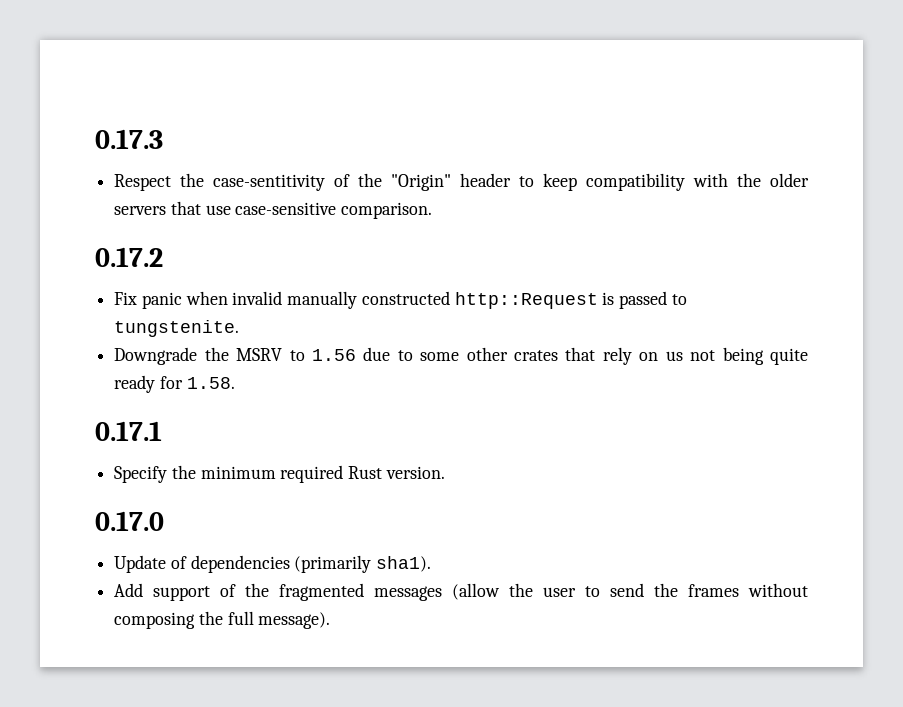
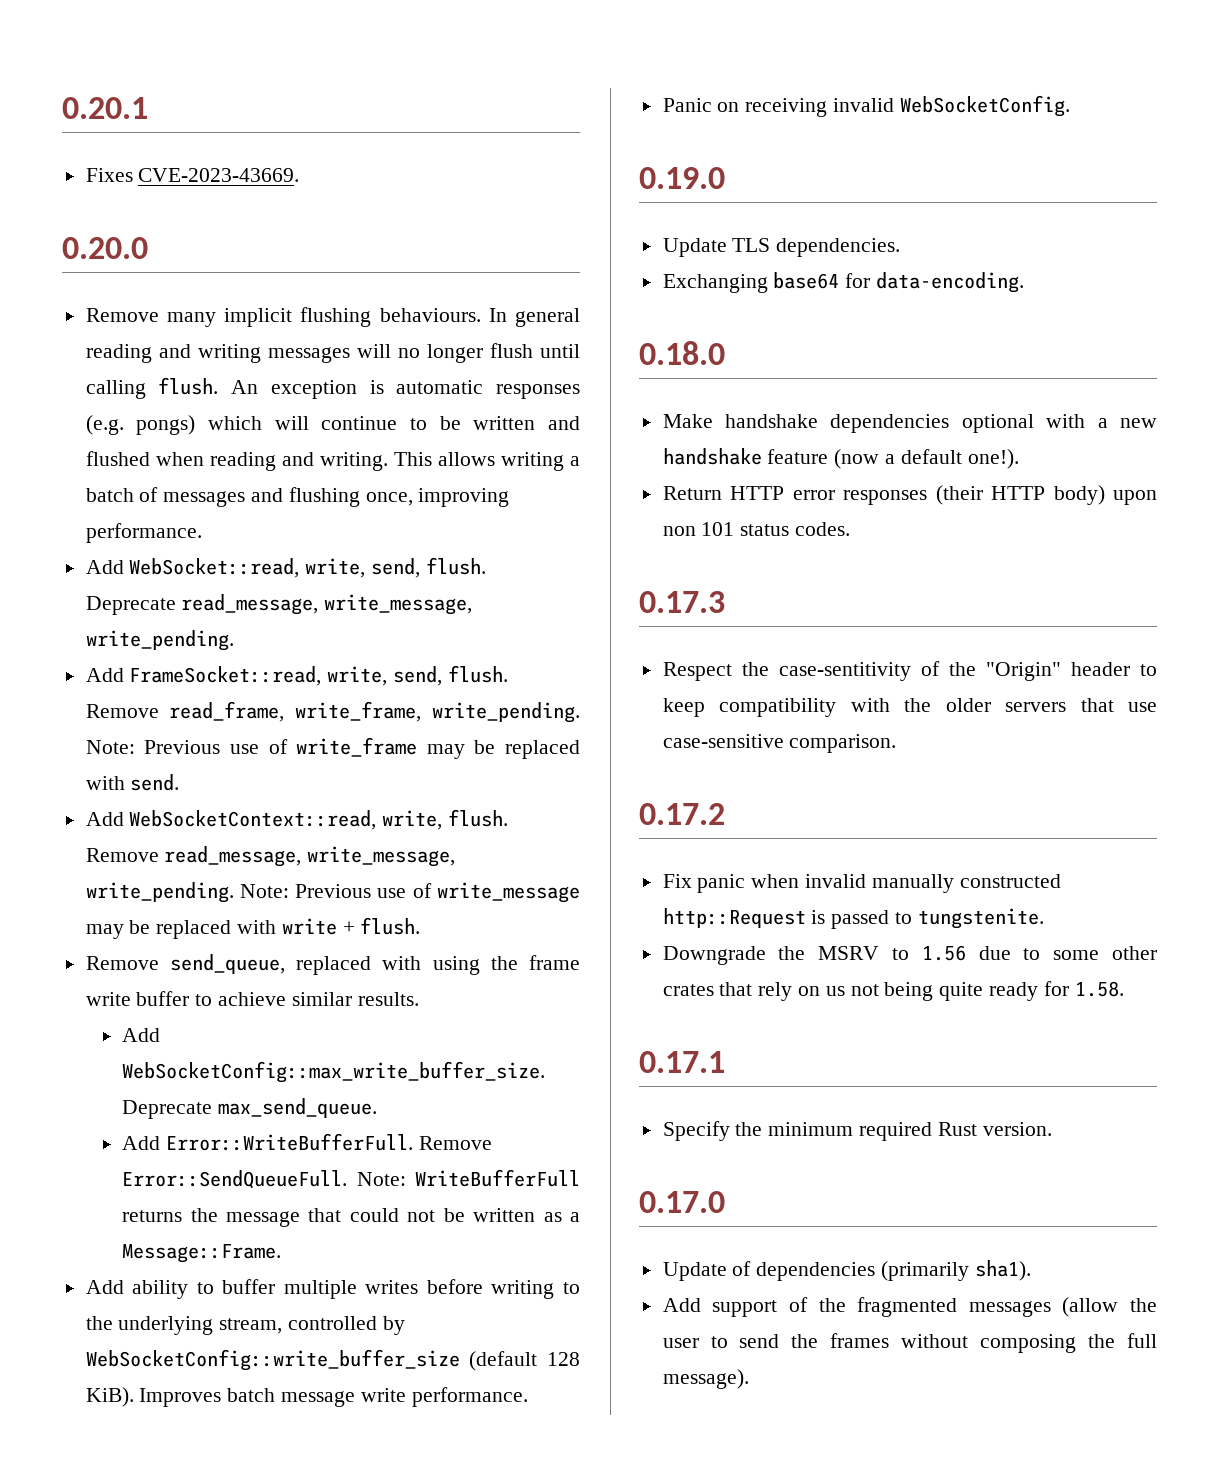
(95, 139) none -> [62,97,148,119] [85,168,300,182] [62,237,148,259] [85,307,580,327] [85,343,580,363] [85,377,580,399] [85,415,580,435] [85,451,580,471] [85,487,510,507] [85,523,202,543] [85,557,486,578] [85,594,473,615] [85,630,234,651] [85,665,508,686] [85,701,580,723] [85,737,580,759] [85,774,180,791] [85,809,509,830] [85,846,456,867] [85,882,580,903] [85,917,421,939] [85,954,581,975] [85,991,419,1006] [122,1028,161,1042] [122,1061,546,1083] [122,1098,378,1119] [122,1133,492,1151] [122,1169,580,1189] [122,1208,581,1227] [122,1244,282,1263] [85,1279,580,1299] [85,1316,405,1335] [85,1349,580,1371] [85,1387,528,1407] [662,95,1070,117] [639,167,725,189] [662,238,901,257] [662,272,1025,293] [639,341,725,365] [662,414,1157,433] [662,448,1019,469] [662,485,1157,505] [662,522,851,536] 0.20.1 // Fixes CVE-2023-43669. // 0.20.0 // Remove many implicit flushing behaviours. In general reading and writing messages will no longer flush until calling flush. An exception is automatic responses (e.g. pongs) which will continue to be written and flushed when reading and writing. This allows writing a batch of messages and flushing once, improving performance. // Add WebSocket::read, write, send, flush. Deprecate read_message, write_message, write_pending. // Add FrameSocket::read, write, send, flush. Remove read_frame, write_frame, write_pending. Note: Previous use of write_frame may be replaced with send. // Add WebSocketContext::read, write, flush. Remove read_message, write_message, write_pending. Note: Previous use of write_message may be replaced with write + flush. // Remove send_queue, replaced with using the frame write buffer to achieve similar results. // Add WebSocketConfig::max_write_buffer_size. Deprecate max_send_queue. // Add Error::WriteBufferFull. Remove Error::SendQueueFull. Note: WriteBufferFull returns the message that could not be written as a Message::Frame. // Add ability to buffer multiple writes before writing to the underlying stream, controlled by WebSocketConfig::write_buffer_size (default 128 KiB). Improves batch message write performance. // Panic on receiving invalid WebSocketConfig. // 0.19.0 // Update TLS dependencies. // Exchanging base64 for data-encoding. // 0.18.0 // Make handshake dependencies optional with a new handshake feature (now a default one!). // Return HTTP error responses (their HTTP body) upon non 101 status codes. //

